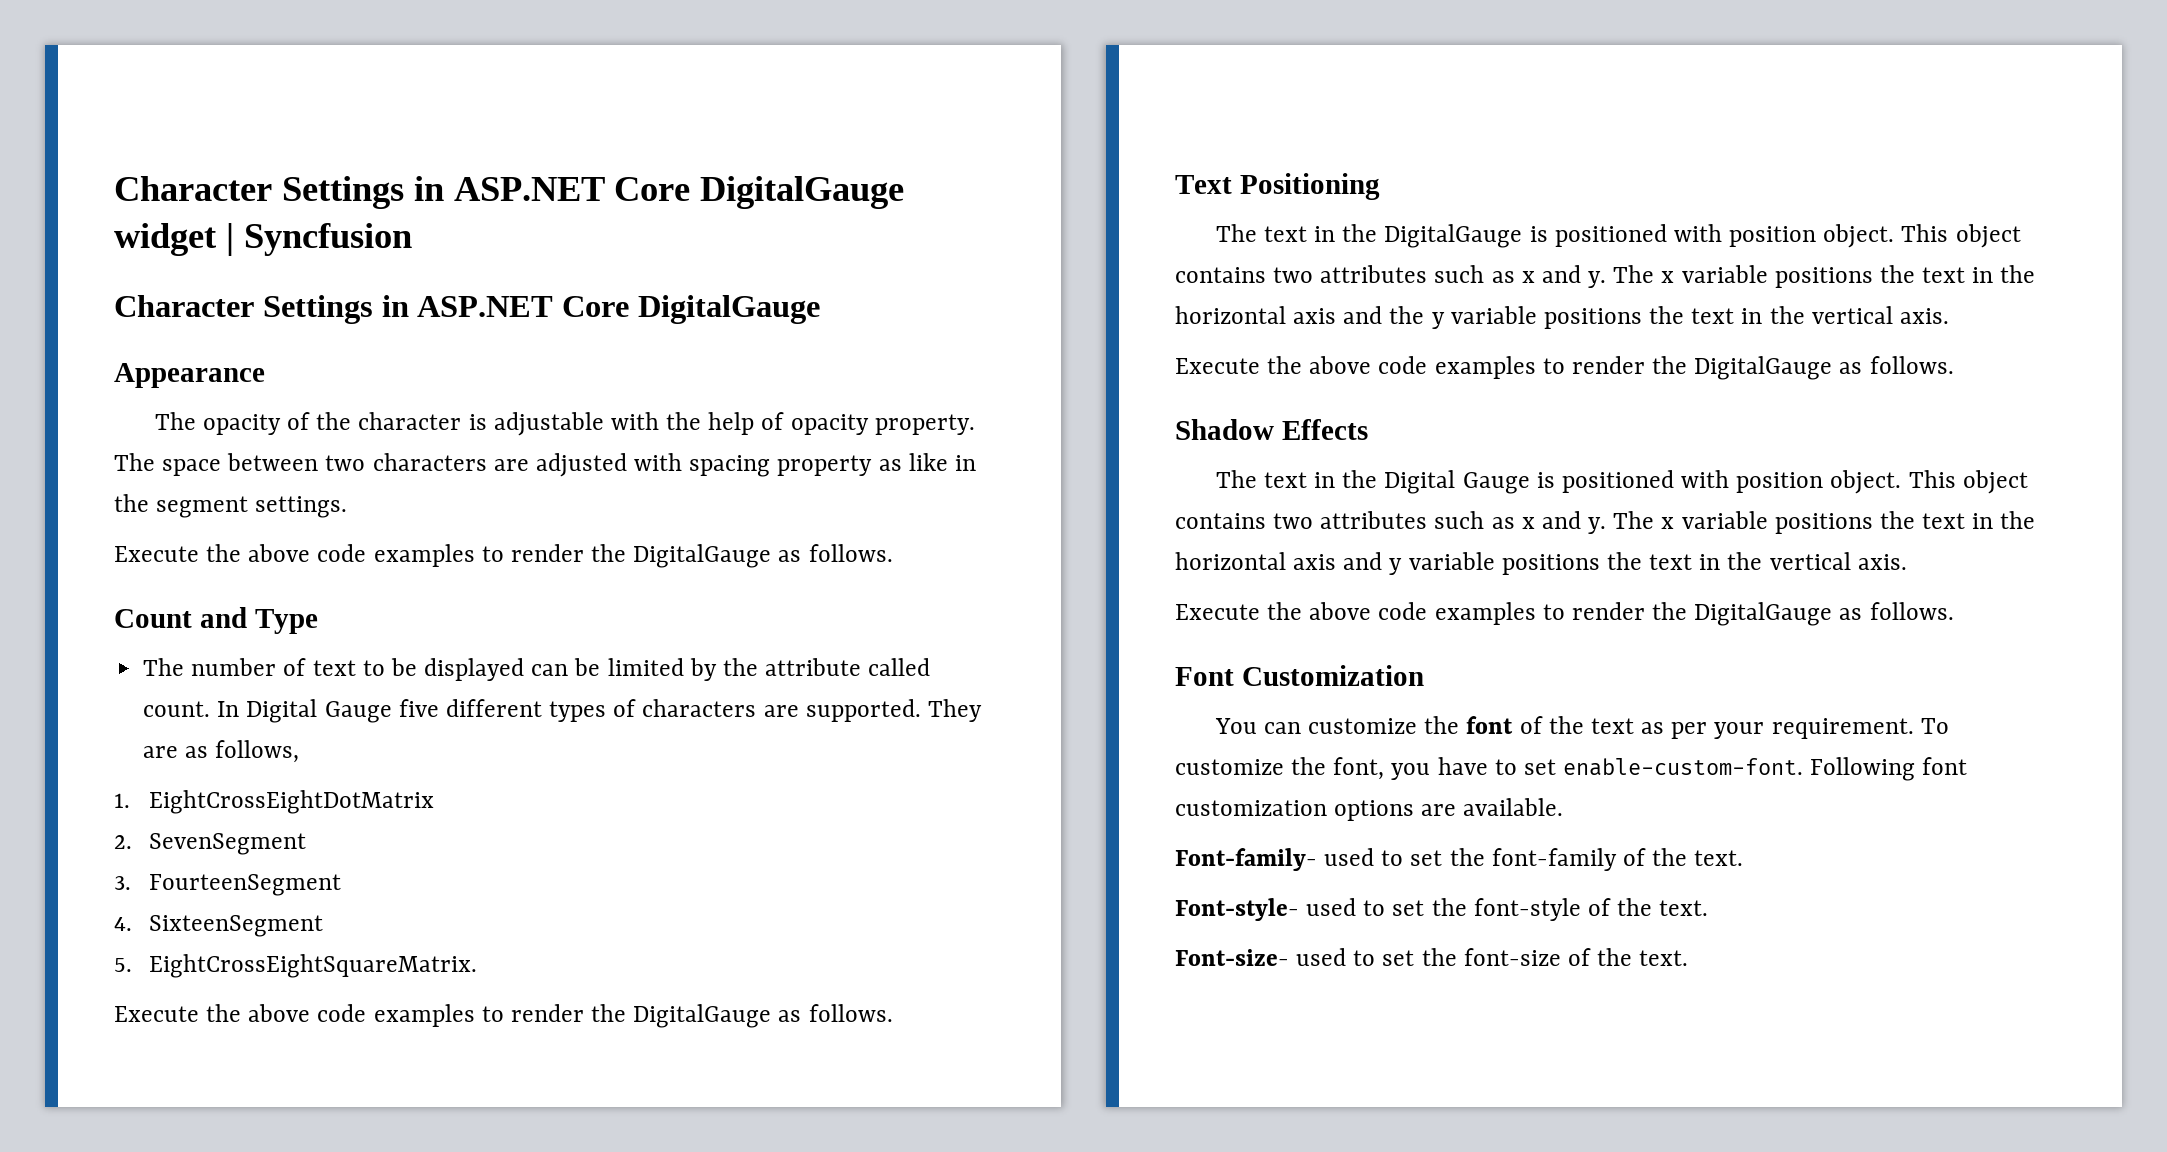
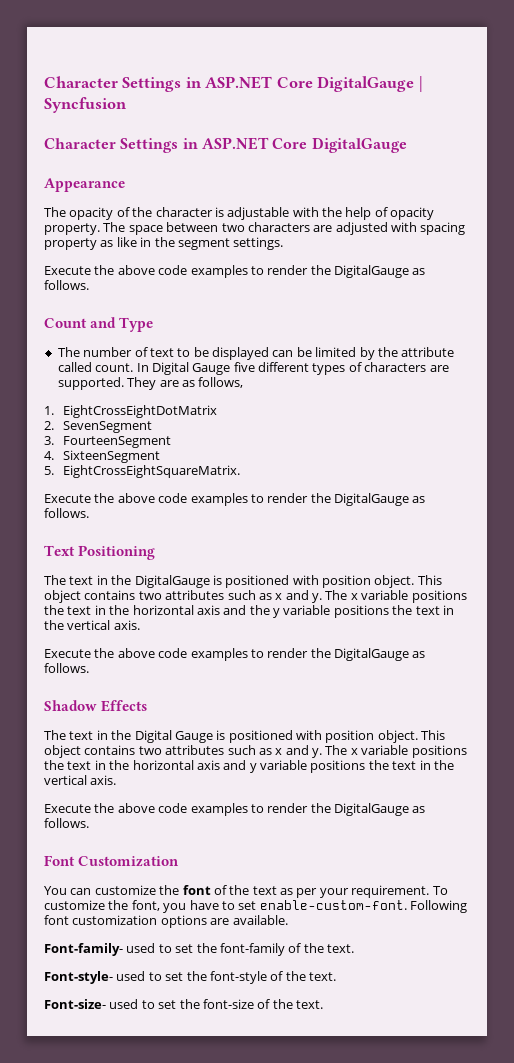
[114,176,905,209] [114,223,216,256] Character Settings in ASP.NET Core DigitalGauge widget -> [44,76,415,92] Character Settings in ASP.NET Core DigitalGauge

